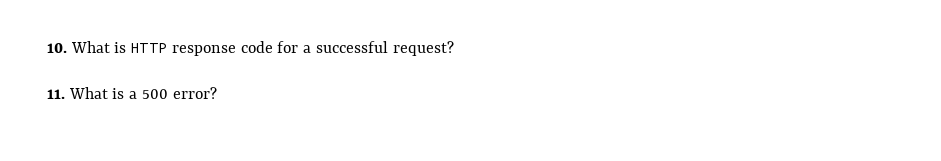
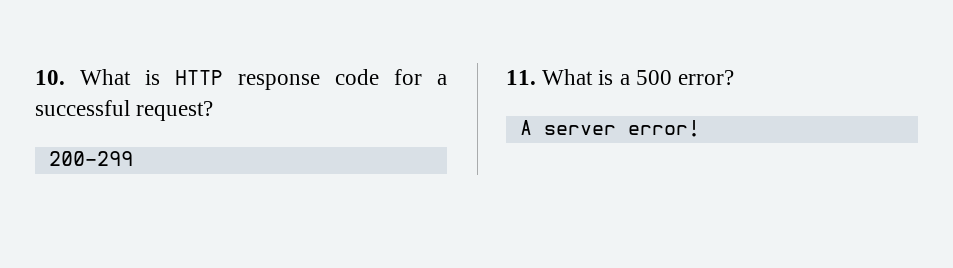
(454, 48) none -> [48,151,133,166] // 200-299
(217, 93) none -> [519,120,700,137] // A server error!

